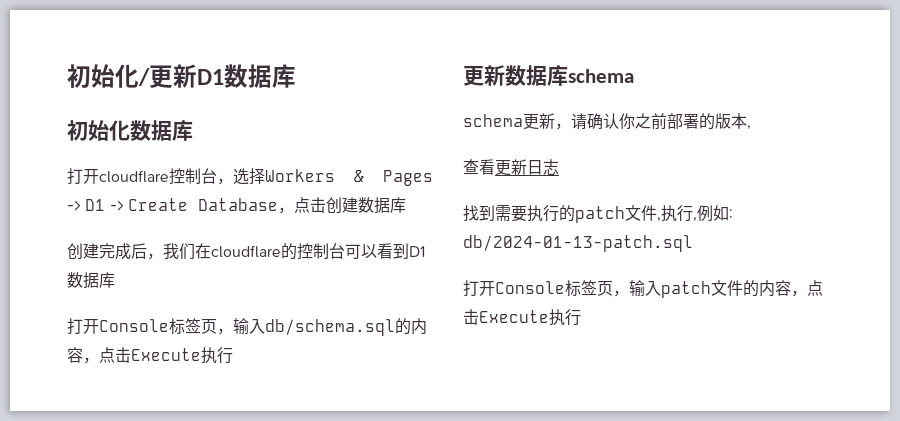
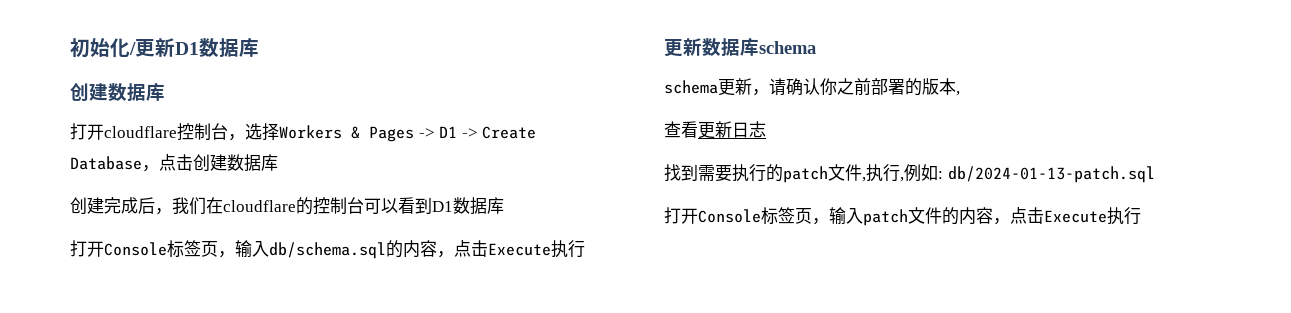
[67,120,130,141] 初始化 -> [70,83,108,101] 创建

